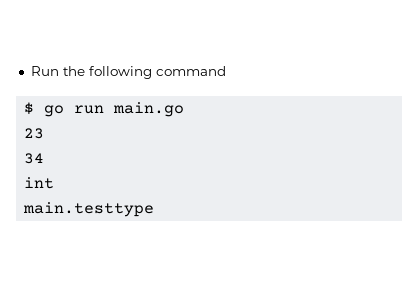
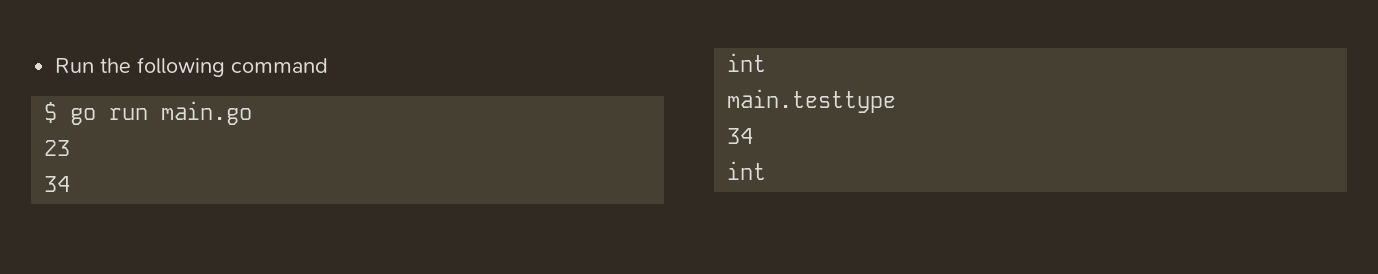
(155, 209) none -> [727,128,754,144] [727,161,767,180] // 34 // int

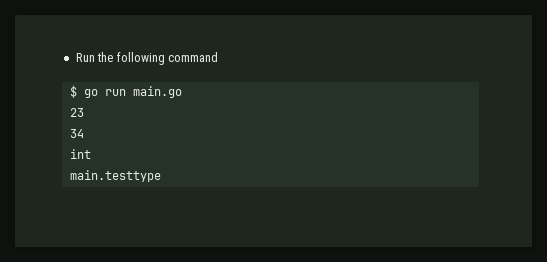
[727,128,754,144] [727,161,767,180] // 34 // int -> (161, 176) none

